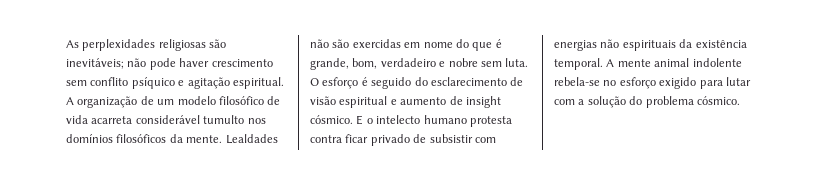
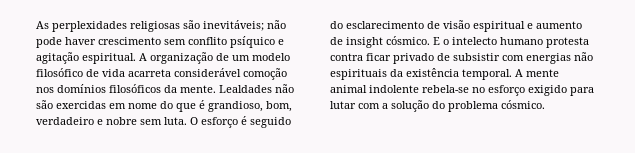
[203,115,245,124] tumulto -> [243,68,287,80] comoção
[310,58,349,70] grande, -> [208,101,263,112] grandioso,

